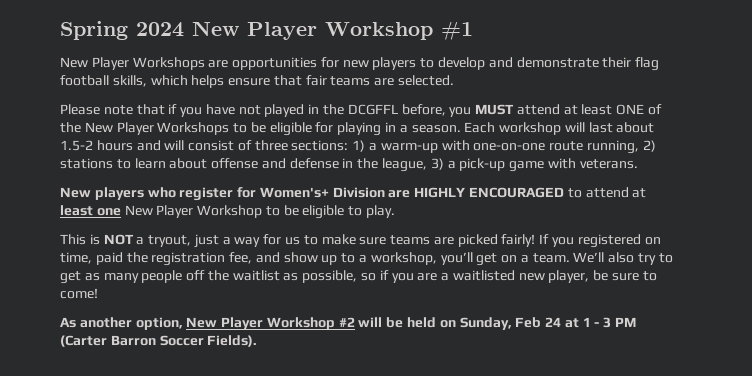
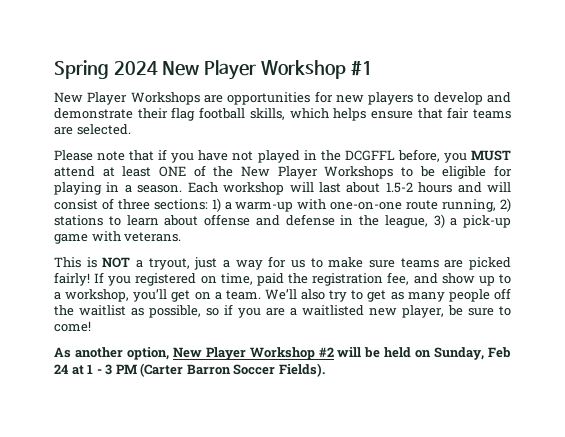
[60,187,647,201] [60,205,396,219] // New players who register for Women's+ Division are HIGHLY ENCOURAGED to attend at least one New Player Workshop to be eligible to play. -> (182, 237) none

